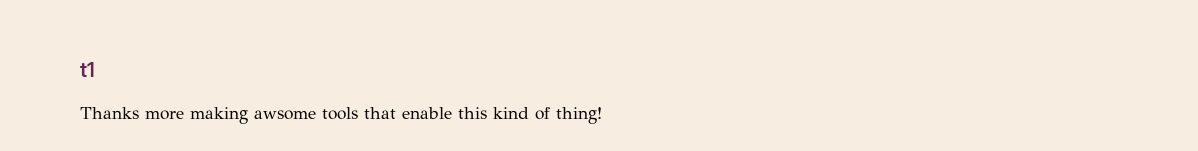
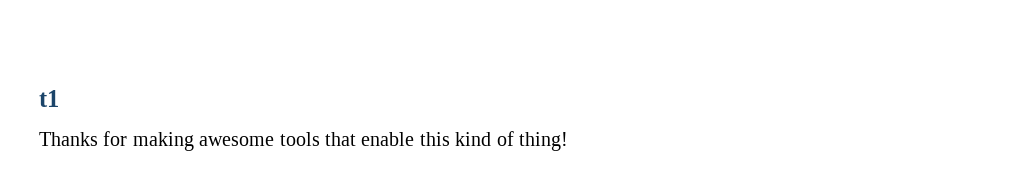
[145,107,316,124] more making awsome -> [103,131,275,151] for making awesome

